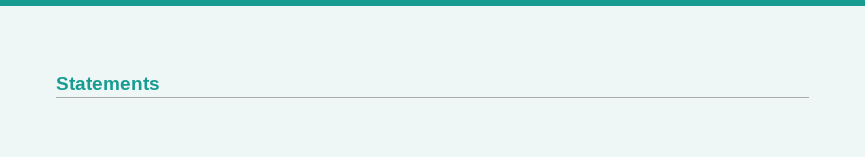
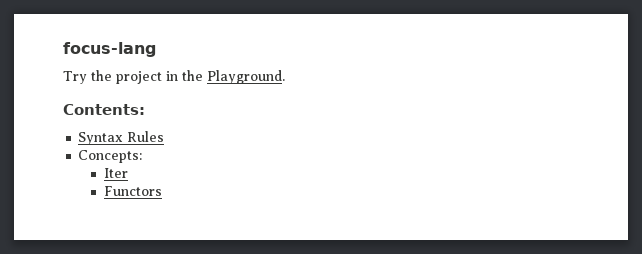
[56,77,160,90] Statements -> [63,42,156,57] [63,70,285,84] [63,104,145,115] [78,131,165,145] [78,150,143,163] [103,168,128,178] [103,186,162,196] focus-lang // Try the project in the Playground. // Contents: // Syntax Rules // Concepts: // Iter // Functors

